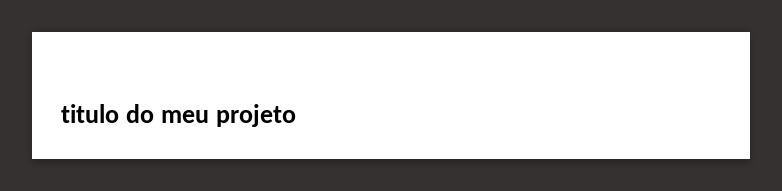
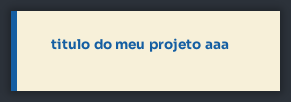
(297, 115) none -> [204,41,229,50] aaa

